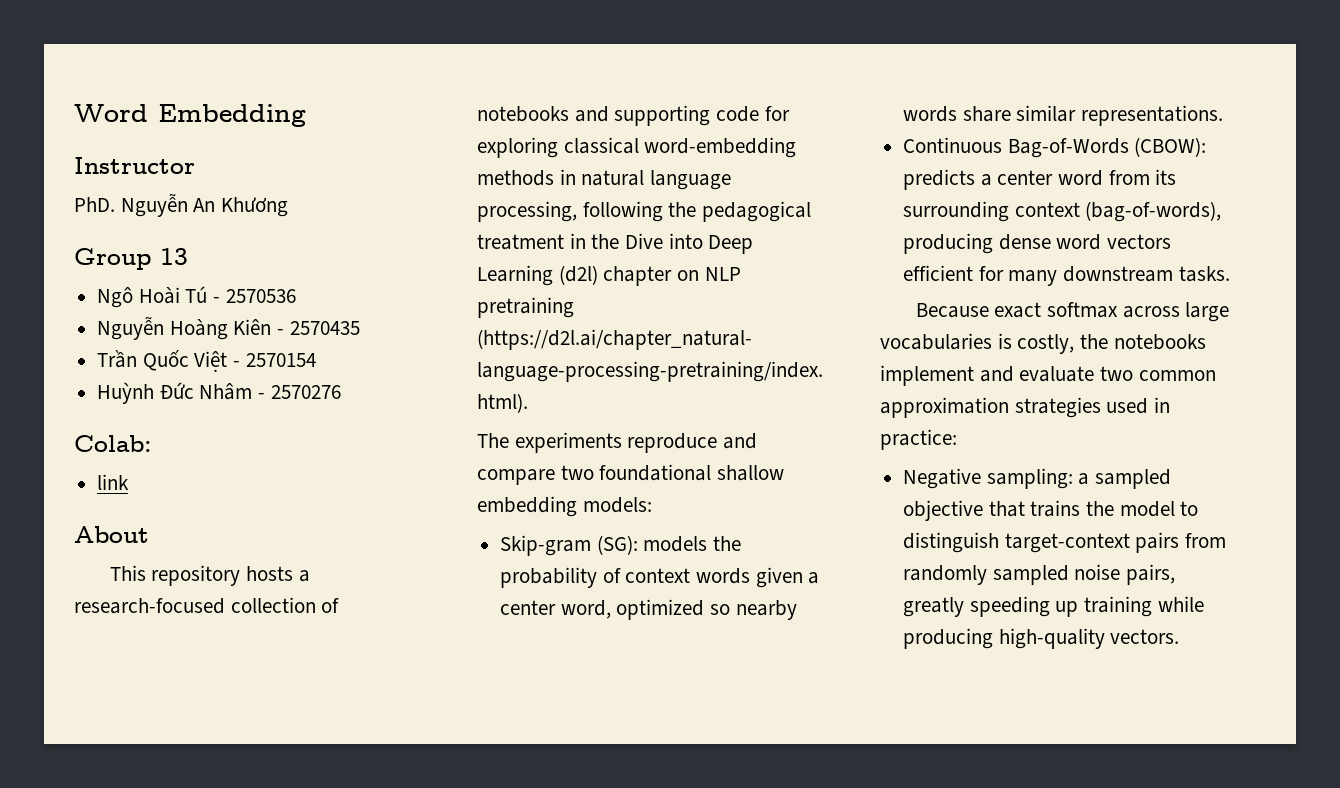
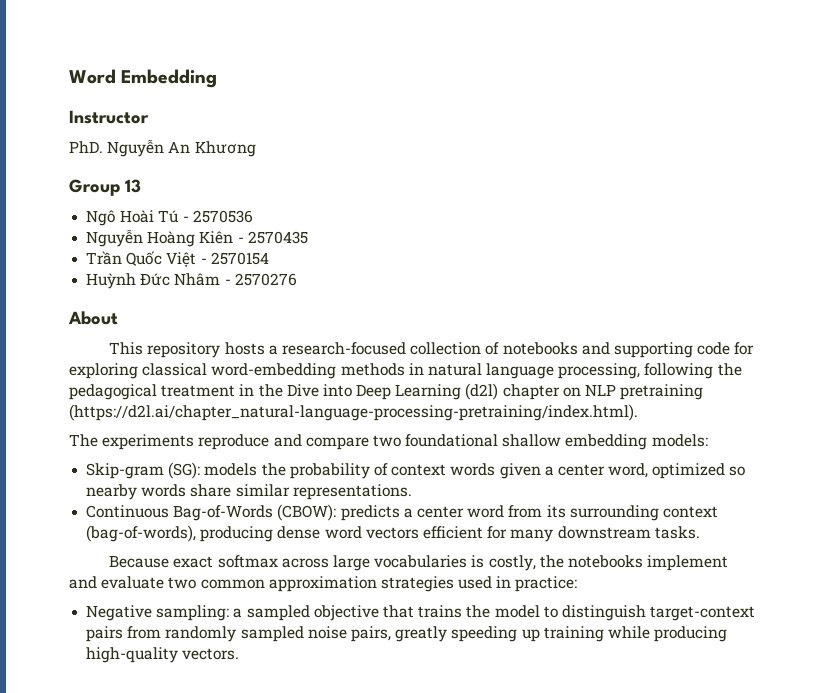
[74,435,152,452] [97,474,130,490] // Colab: // link -> (297, 279) none

